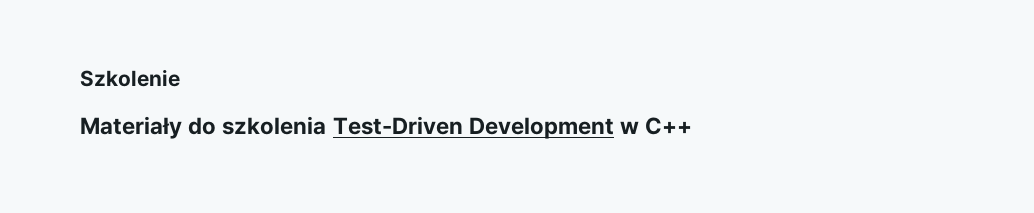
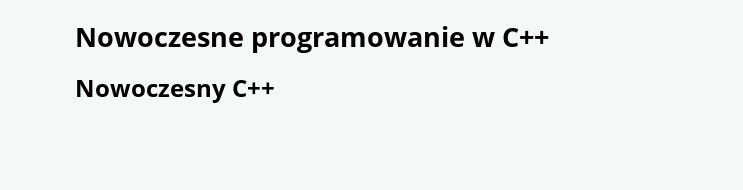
[80,69,180,87] [80,116,614,139] Szkolenie // Materiały do szkolenia Test-Driven Development -> [75,26,466,53] Nowoczesne programowanie
(693, 126) none -> [75,80,276,103] // Nowoczesny C++

